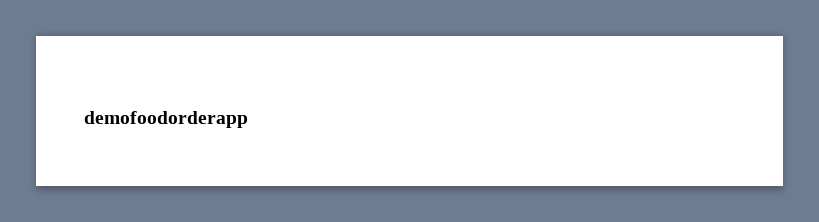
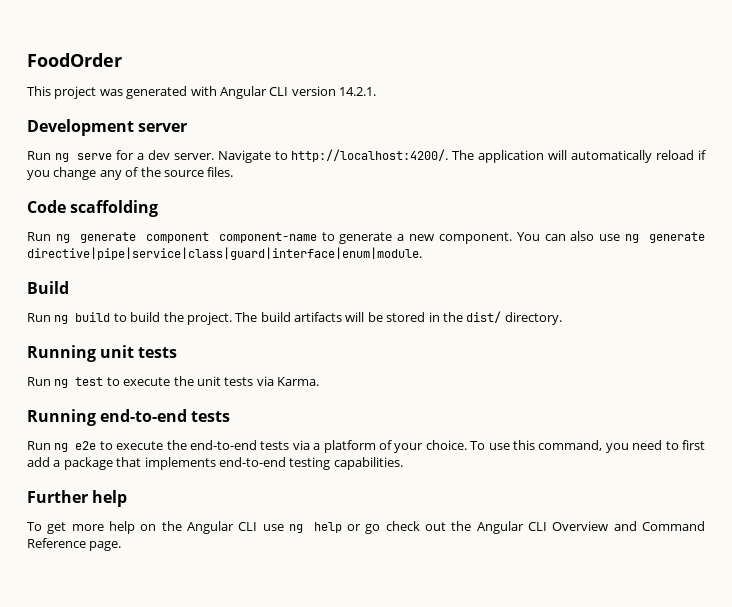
[84,111,248,128] demofoodorderapp -> [27,53,122,67] [27,86,376,99] [27,119,188,136] [27,149,706,163] [27,167,234,180] [27,200,159,217] [27,231,705,244] [27,247,422,260] [27,281,69,294] [27,311,562,325] [27,345,178,362] [27,376,319,388] [27,409,231,426] [27,440,705,453] [27,457,403,470] [27,490,128,507] [27,521,706,534] [27,538,122,551] FoodOrder // This project was generated with Angular CLI version 14.2.1. // Development server // Run ng serve for a dev server. Navigate to http://localhost:4200/. The application will automatically reload if you change any of the source files. // Code scaffolding // Run ng generate component component-name to generate a new component. You can also use ng generate directive|pipe|service|class|guard|interface|enum|module. // Build // Run ng build to build the project. The build artifacts will be stored in the dist/ directory. // Running unit tests // Run ng test to execute the unit tests via Karma. // Running end-to-end tests // Run ng e2e to execute the end-to-end tests via a platform of your choice. To use this command, you need to first add a package that implements end-to-end testing capabilities. // Further help // To get more help on the Angular CLI use ng help or go check out the Angular CLI Overview and Command Reference page.

